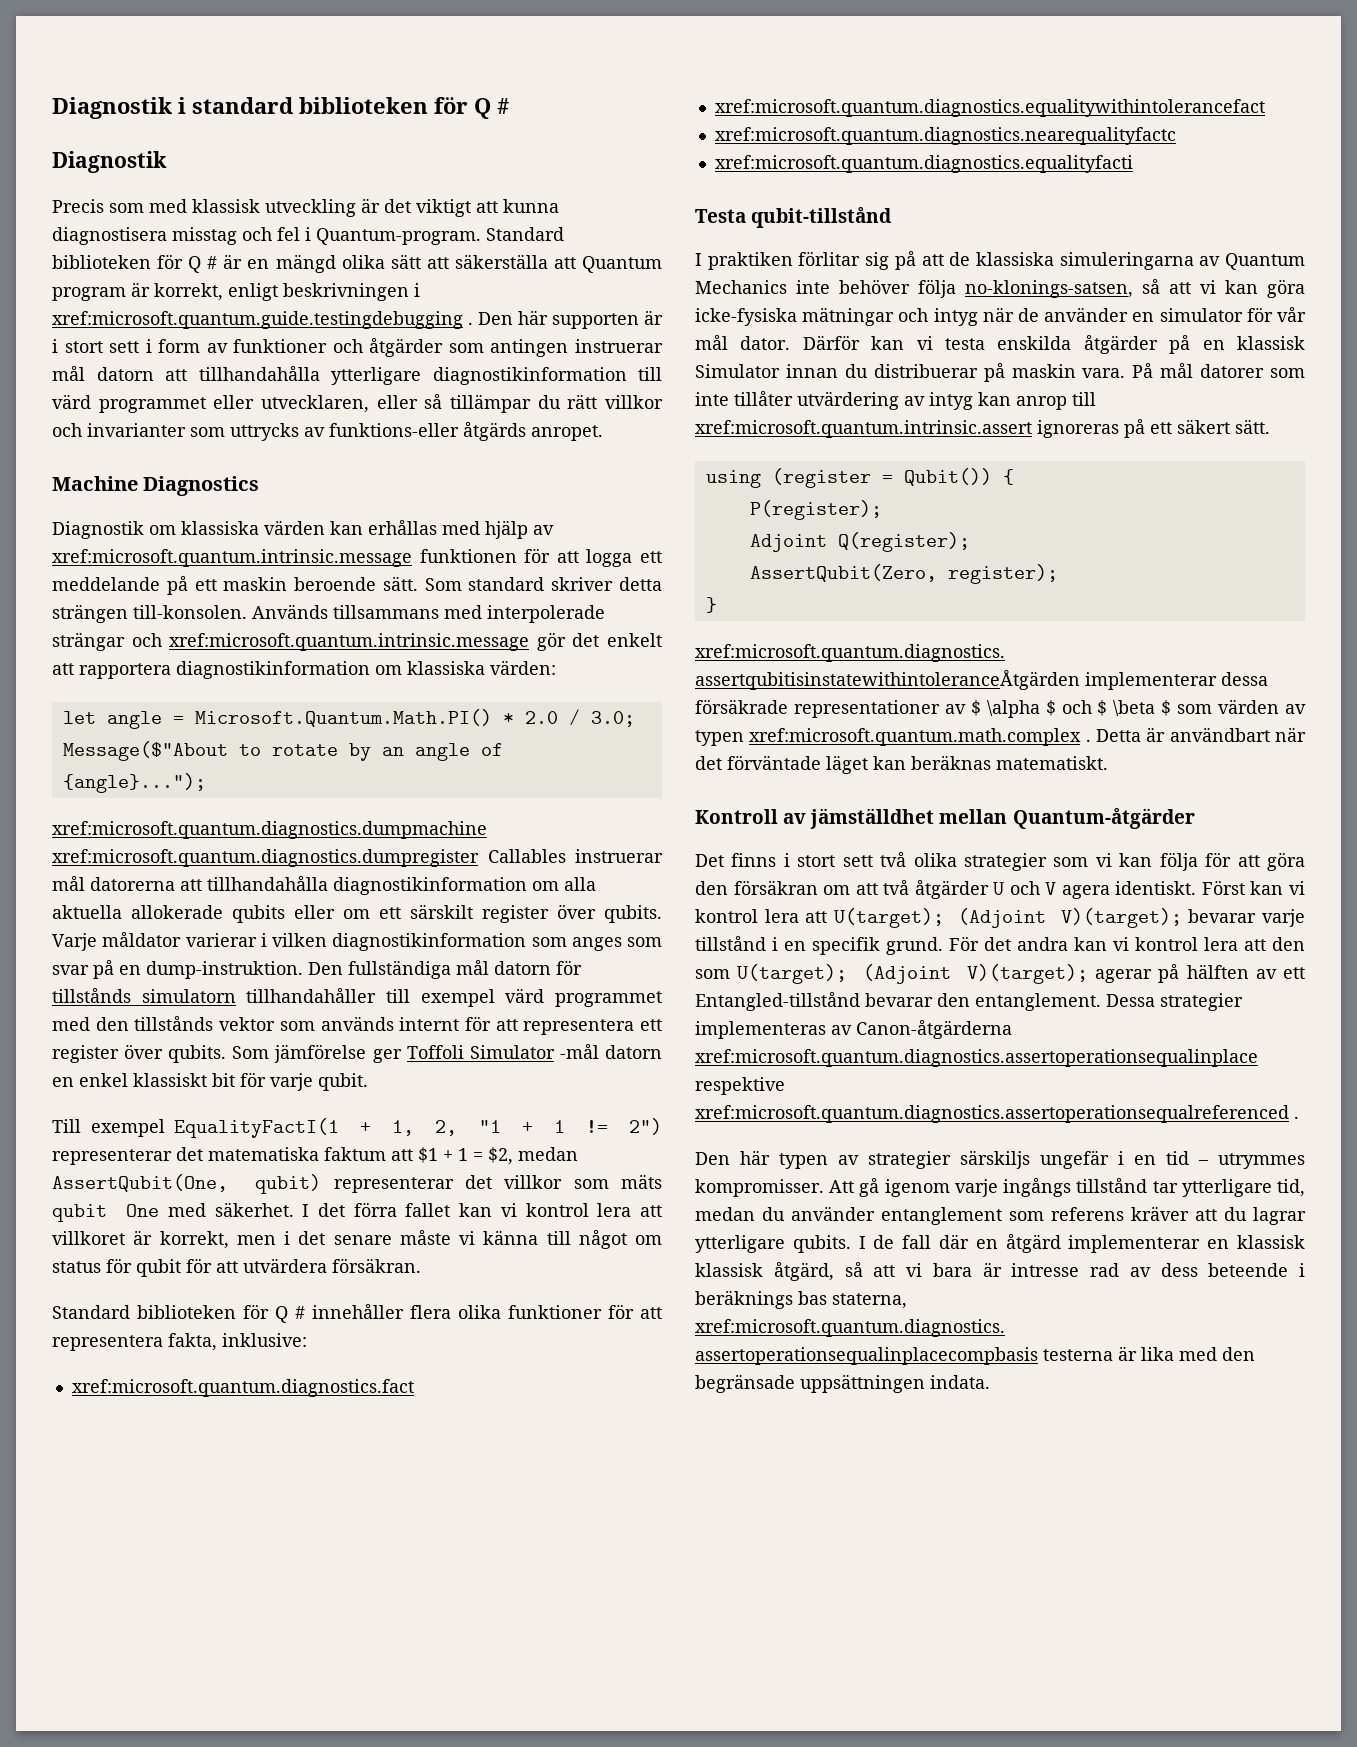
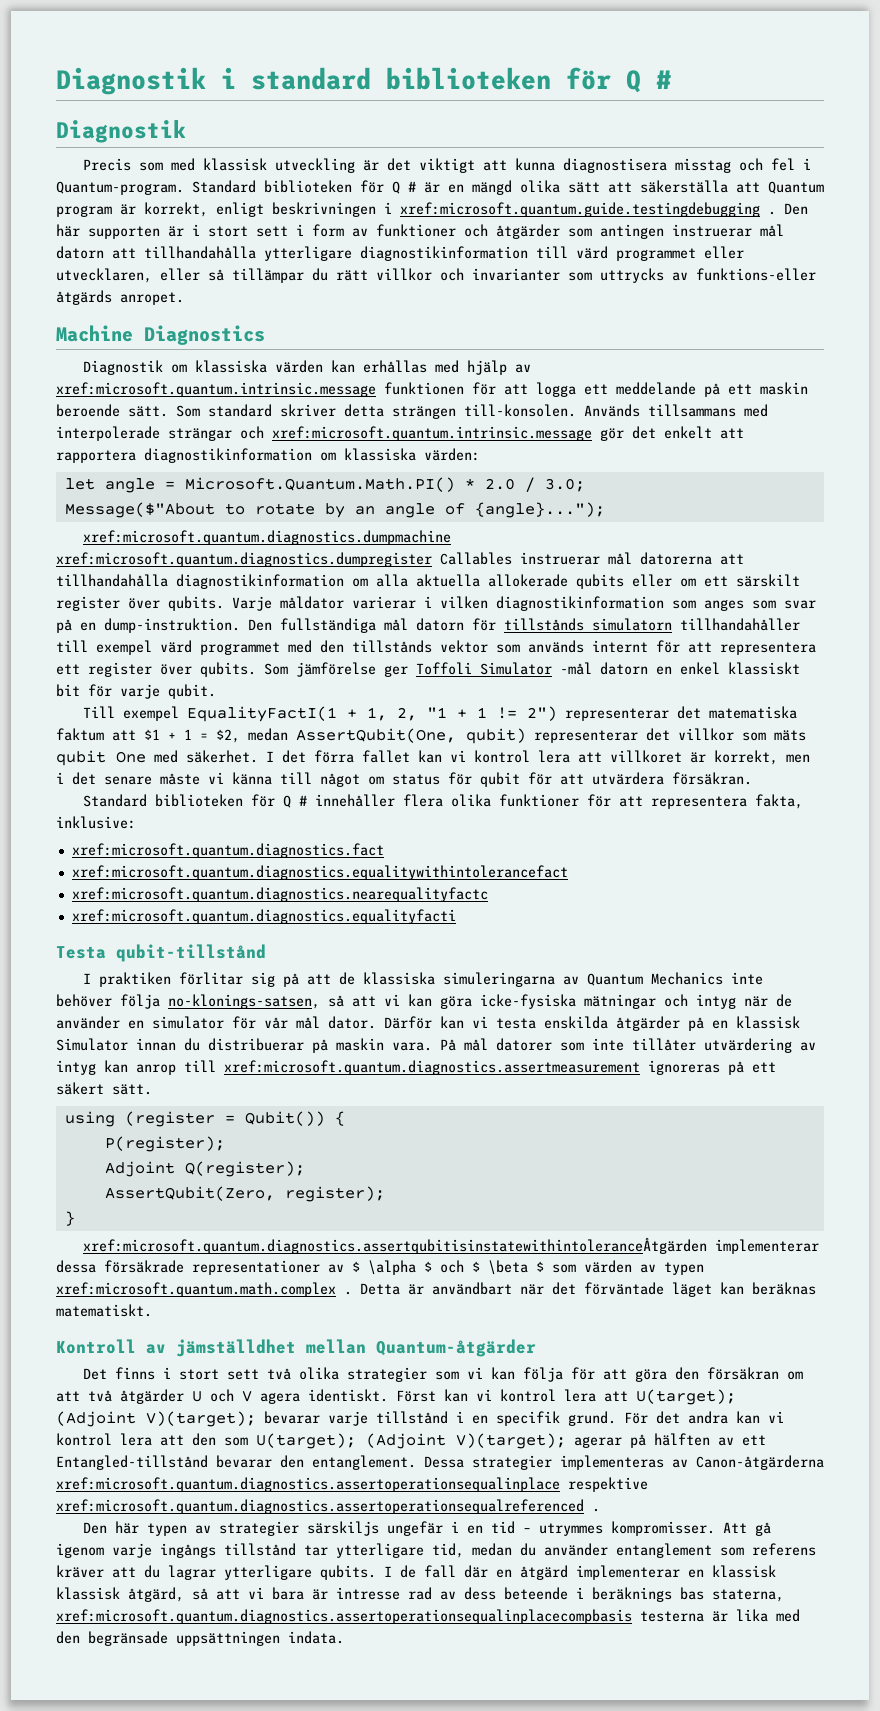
[695,420,1032,438] xref:microsoft.quantum.intrinsic.assert -> [224,1060,640,1075] xref:microsoft.quantum.diagnostics.assertmeasurement

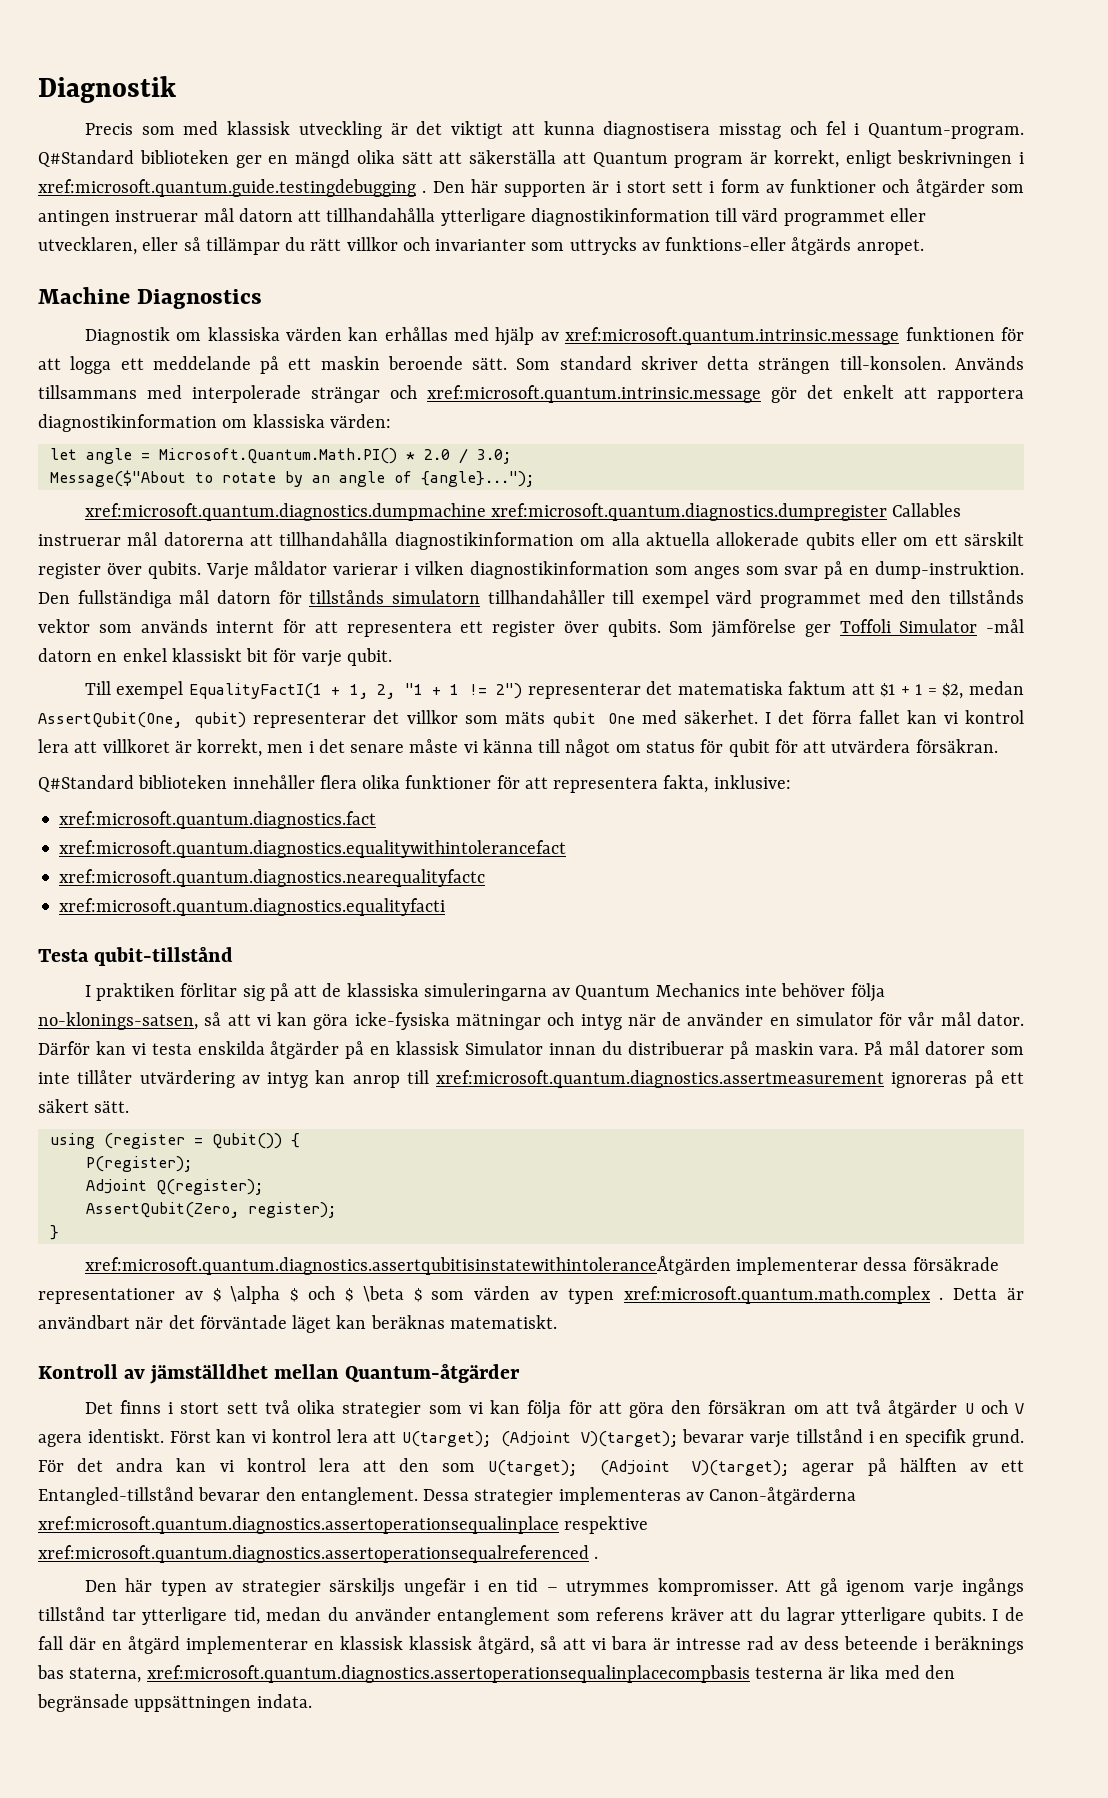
[56,67,671,95] [56,120,186,143] Diagnostik i standard biblioteken för Q # // Diagnostik -> [38,76,176,103] Diagnostik
[192,180,440,194] Standard biblioteken för Q # är -> [38,150,262,168] Q#Standard biblioteken ger
[83,794,308,808] Standard biblioteken för Q # -> [38,775,228,792] Q#Standard biblioteken

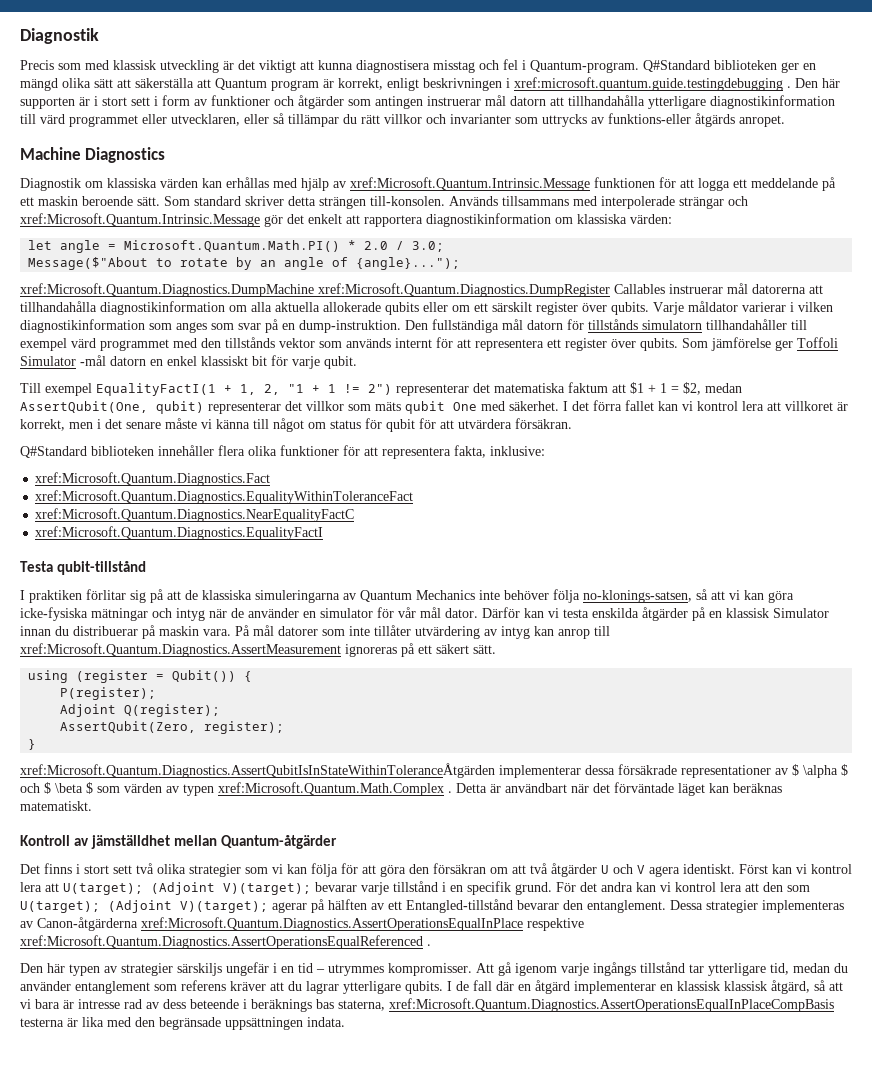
[565,327,900,345] xref:microsoft.quantum.intrinsic.message -> [350,177,590,191] xref:Microsoft.Quantum.Intrinsic.Message
[427,385,761,403] xref:microsoft.quantum.intrinsic.message -> [20,213,260,227] xref:Microsoft.Quantum.Intrinsic.Message
[84,503,888,521] xref:microsoft.quantum.diagnostics.dumpmachine xref:microsoft.quantum.diagnostics.dumpregister -> [20,283,610,297] xref:Microsoft.Quantum.Diagnostics.DumpMachine xref:Microsoft.Quantum.Diagnostics.DumpRegister
[59,811,377,829] [59,840,567,858] [59,869,486,887] [59,898,446,916] xref:microsoft.quantum.diagnostics.fact // xref:microsoft.quantum.diagnostics.equalitywithintolerancefact // xref:microsoft.quantum.diagnostics.nearequalityfactc // xref:microsoft.quantum.diagnostics.equalityfacti -> [35,472,271,486] [35,490,414,504] [35,508,355,522] [35,526,324,540] xref:Microsoft.Quantum.Diagnostics.Fact // xref:Microsoft.Quantum.Diagnostics.EqualityWithinToleranceFact // xref:Microsoft.Quantum.Diagnostics.NearEqualityFactC // xref:Microsoft.Quantum.Diagnostics.EqualityFactI
[436,1070,885,1088] xref:microsoft.quantum.diagnostics.assertmeasurement -> [20,643,341,657] xref:Microsoft.Quantum.Diagnostics.AssertMeasurement
[84,1256,731,1275] xref:microsoft.quantum.diagnostics.assertqubitisinstatewithintoleranceÅtgärden -> [20,763,495,778] xref:Microsoft.Quantum.Diagnostics.AssertQubitIsInStateWithinToleranceÅtgärden
[623,1286,931,1304] xref:microsoft.quantum.math.complex -> [218,782,444,796] xref:Microsoft.Quantum.Math.Complex
[38,1516,649,1534] [38,1545,589,1563] xref:microsoft.quantum.diagnostics.assertoperationsequalinplace respektive xref:microsoft.quantum.diagnostics.assertoperationsequalreferenced -> [141,917,584,931] [20,935,423,949] xref:Microsoft.Quantum.Diagnostics.AssertOperationsEqualInPlace respektive xref:Microsoft.Quantum.Diagnostics.AssertOperationsEqualReferenced
[146,1665,750,1683] xref:microsoft.quantum.diagnostics.assertoperationsequalinplacecompbasis -> [389,998,834,1012] xref:Microsoft.Quantum.Diagnostics.AssertOperationsEqualInPlaceCompBasis

